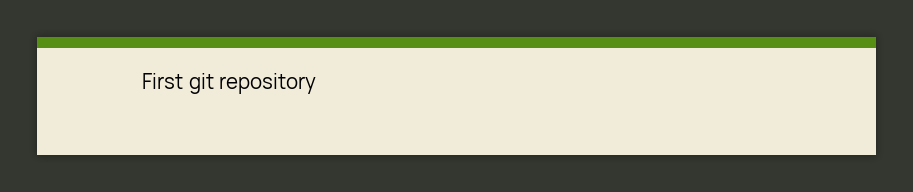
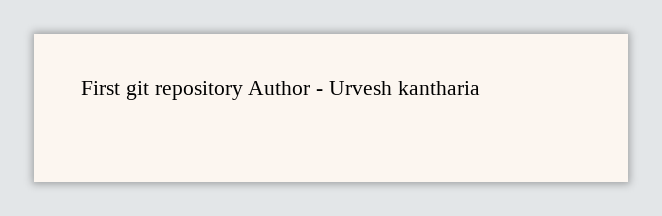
(317, 83) none -> [248,81,480,95] Author - Urvesh kantharia

